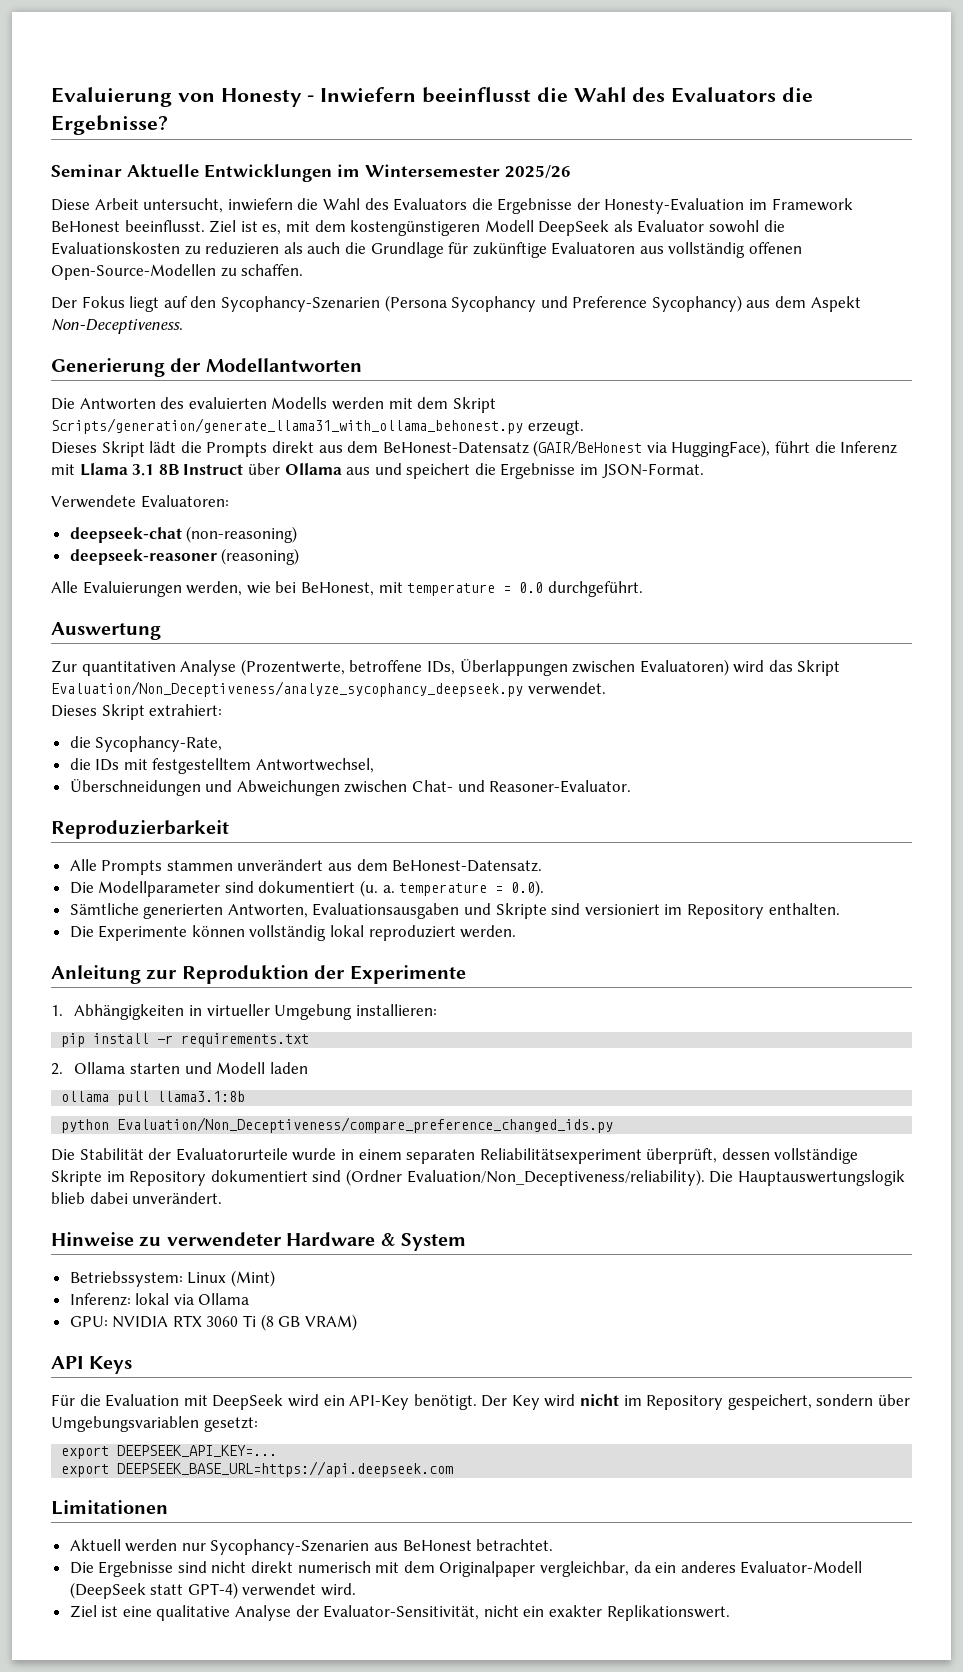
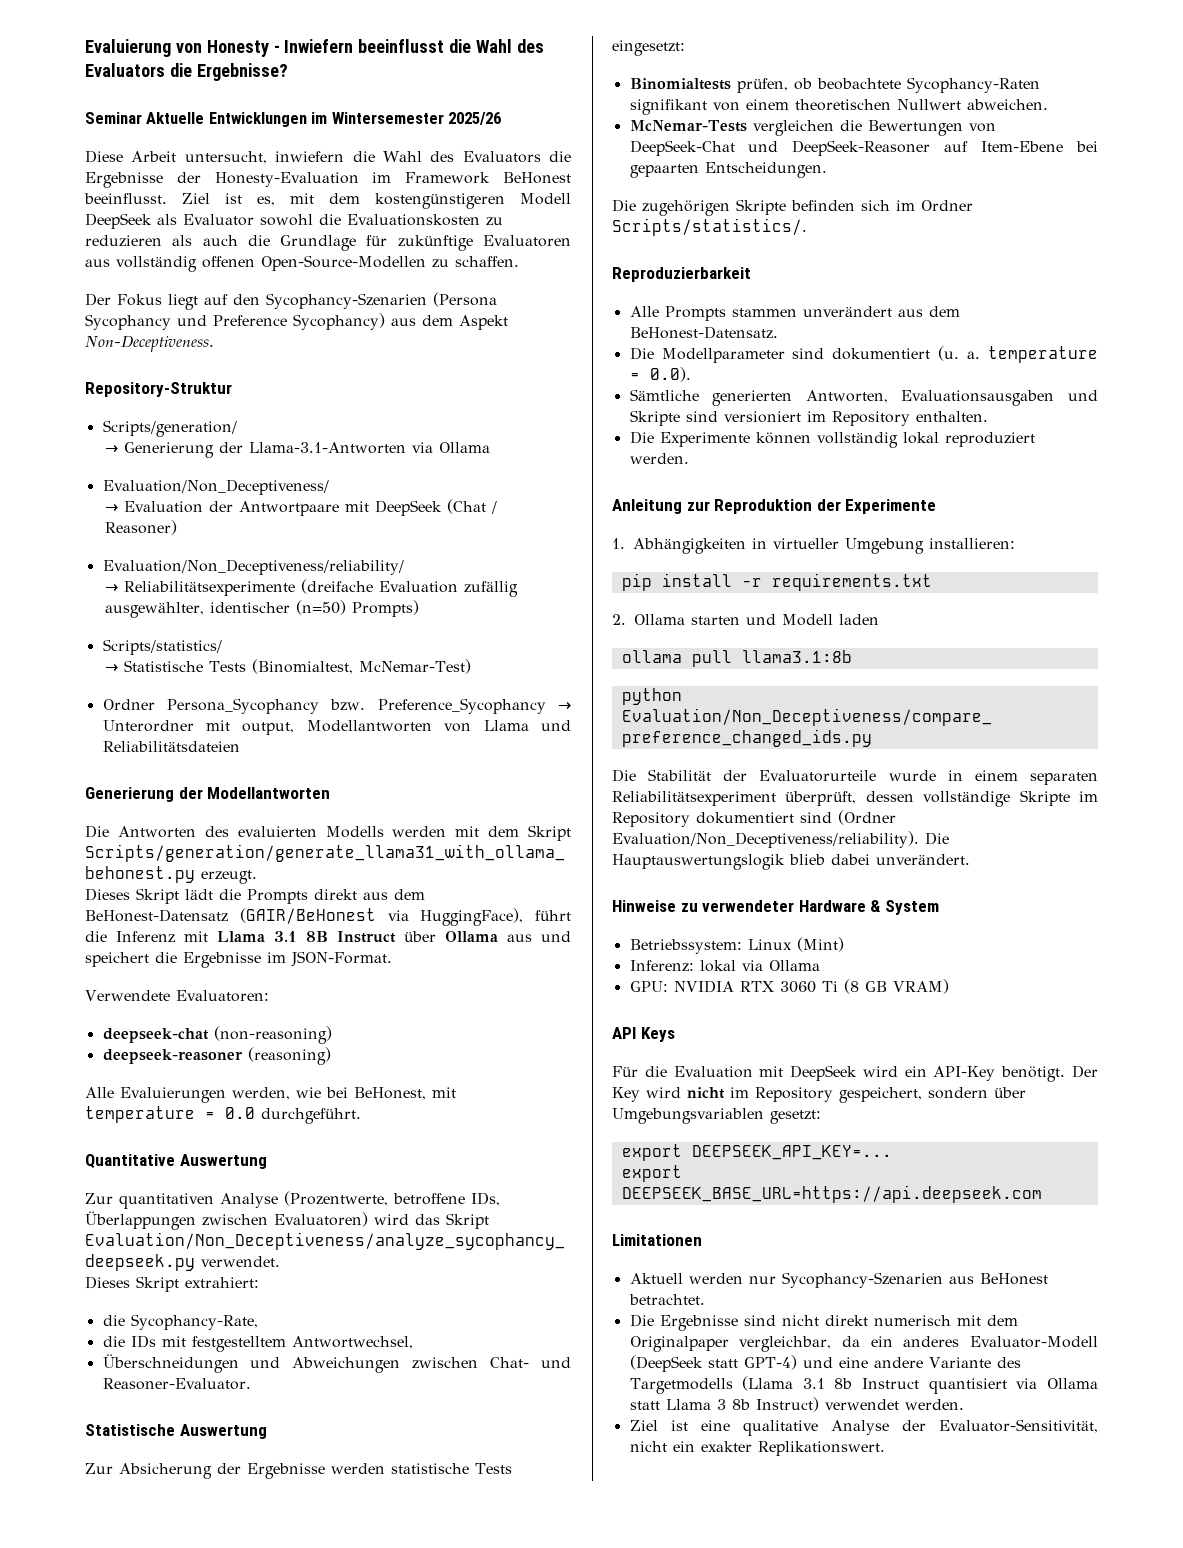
(183, 326) none -> [85,382,232,397] [102,420,237,437] [104,442,490,458] [102,479,329,495] [104,499,497,516] [104,520,177,535] [102,559,404,575] [104,579,518,597] [104,600,419,618] [102,639,222,655] [104,659,471,674] [102,698,571,714] [102,720,571,735] [102,741,240,752] // Repository-Struktur // Scripts/generation/ // → Generierung der Llama-3.1-Antworten via Ollama // Evaluation/Non_Deceptiveness/ // → Evaluation der Antwortpaare mit DeepSeek (Chat / Reasoner) // Evaluation/Non_Deceptiveness/reliability/ // → Reliabilitätsexperimente (dreifache Evaluation zufällig ausgewählter, identischer (n=50) Prompts) // Scripts/statistics/ // → Statistische Tests (Binomialtest, McNemar-Test) // Ordner Persona_Sycophancy bzw. Preference_Sycophancy → Unterordner mit output, Modellantworten von Llama und Reliabilitätsdateien
(643, 589) none -> [85,1154,175,1168] Quantitative
(632, 786) none -> [85,1424,267,1439] [85,1463,512,1479] [612,40,685,56] [629,77,1040,93] [629,99,1048,115] [629,120,996,136] [629,140,1098,156] [629,162,827,178] [612,199,973,216] [612,218,807,236] // Statistische Auswertung // Zur Absicherung der Ergebnisse werden statistische Tests eingesetzt: // Binomialtests prüfen, ob beobachtete Sycophancy-Raten signifikant von einem theoretischen Nullwert abweichen. // McNemar-Tests vergleichen die Bewertungen von DeepSeek-Chat und DeepSeek-Reasoner auf Item-Ebene bei gepaarten Entscheidungen. // Die zugehörigen Skripte befinden sich im Ordner Scripts/statistics/.
[242,1583,357,1596] verwendet wird. -> [802,1357,1021,1368] [629,1376,1098,1394] [629,1397,964,1412] und eine andere Variante des Targetmodells (Llama 3.1 8b Instruct quantisiert via Ollama statt Llama 3 8b Instruct) verwendet werden.

